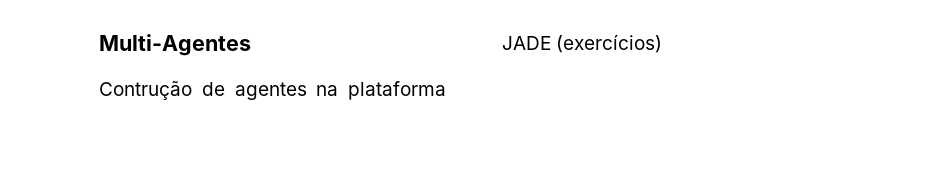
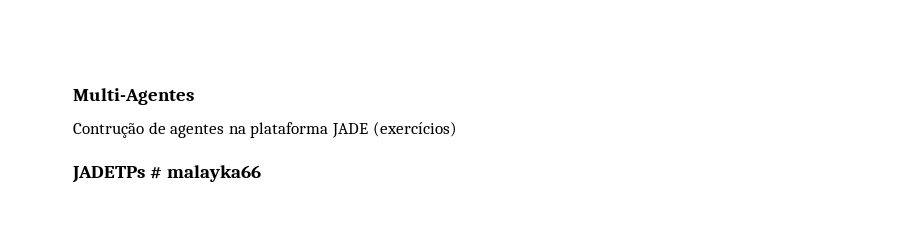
(663, 43) none -> [72,165,262,183] // JADETPs # malayka66

